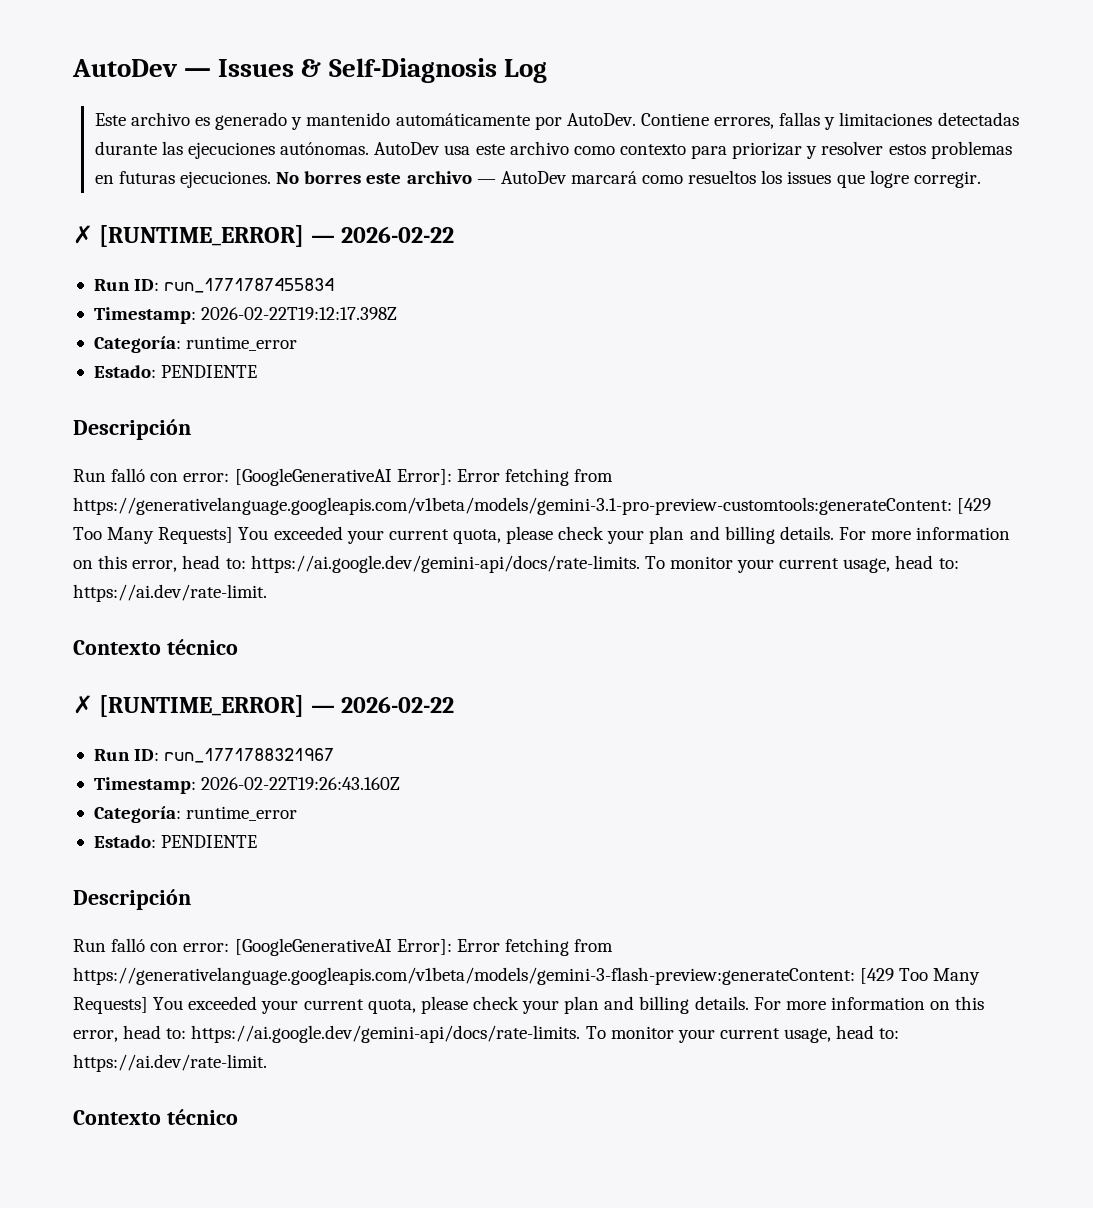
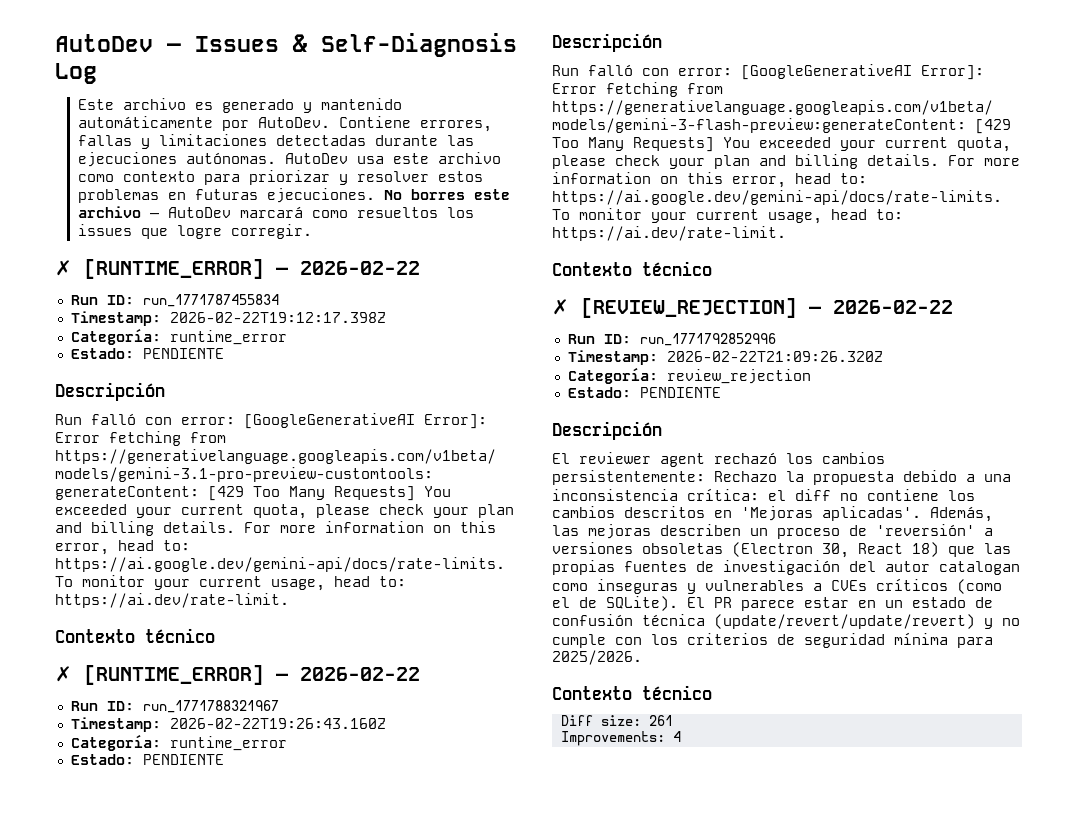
(238, 1117) none -> [552,298,953,318] [567,333,776,346] [567,350,883,365] [567,368,811,384] [567,387,721,398] [552,421,662,440] [552,452,885,467] [552,470,1011,485] [552,488,975,501] [552,506,993,522] [552,524,993,539] [552,542,1011,558] [552,560,1020,575] [552,578,1002,594] [552,596,993,611] [552,614,1020,629] [552,632,993,648] [552,650,642,665] [552,685,712,700] [560,715,673,726] [560,731,681,746] // ✗ [REVIEW_REJECTION] — 2026-02-22 // Run ID: run_1771792852996 // Timestamp: 2026-02-22T21:09:26.320Z // Categoría: review_rejection // Estado: PENDIENTE // Descripción // El reviewer agent rechazó los cambios persistentemente: Rechazo la propuesta debido a una inconsistencia crítica: el diff no contiene los cambios descritos en 'Mejoras aplicadas'. Además, las mejoras describen un proceso de 'reversión' a versiones obsoletas (Electron 30, React 18) que las propias fuentes de investigación del autor catalogan como inseguras y vulnerables a CVEs críticos (como el de SQLite). El PR parece estar en un estado de confusión técnica (update/revert/update/revert) y no cumple con los criterios de seguridad mínima para 2025/2026. // Contexto técnico // Diff size: 261 // Improvements: 4

